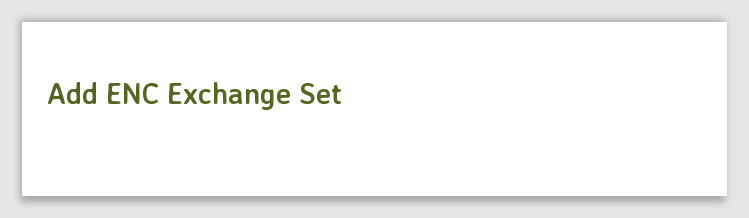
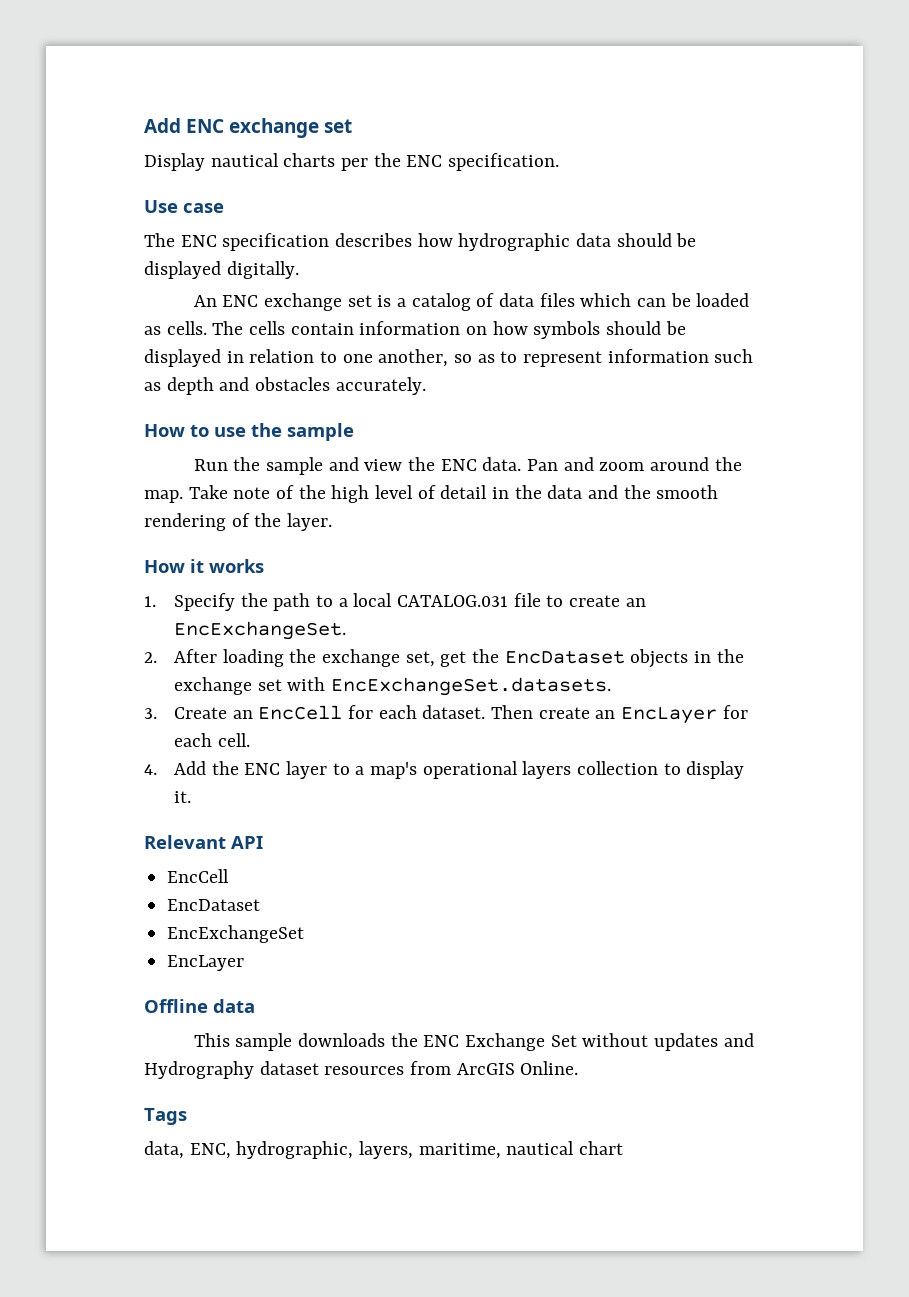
[167,82,342,110] Exchange Set -> [229,118,353,138] [144,153,560,171] [144,200,224,213] [144,233,697,251] [144,261,299,279] [193,293,750,311] [144,321,686,339] [144,349,754,367] [144,377,426,395] [144,423,354,441] [193,457,742,475] [144,485,719,503] [144,513,333,531] [144,559,264,573] [144,593,646,611] [174,621,347,640] [144,649,744,668] [174,677,612,696] [144,705,748,724] [174,733,250,747] [144,761,745,779] [174,791,192,803] [144,835,263,849] [167,869,230,883] [167,899,261,911] [167,925,305,943] [167,955,245,971] [144,999,255,1013] [193,1033,754,1051] [144,1061,579,1079] [144,1108,187,1125] [144,1141,624,1159] exchange set // Display nautical charts per the ENC specification. // Use case // The ENC specification describes how hydrographic data should be displayed digitally. // An ENC exchange set is a catalog of data files which can be loaded as cells. The cells contain information on how symbols should be displayed in relation to one another, so as to represent information such as depth and obstacles accurately. // How to use the sample // Run the sample and view the ENC data. Pan and zoom around the map. Take note of the high level of detail in the data and the smooth rendering of the layer. // How it works // 1. Specify the path to a local CATALOG.031 file to create an EncExchangeSet. // 2. After loading the exchange set, get the EncDataset objects in the exchange set with EncExchangeSet.datasets. // 3. Create an EncCell for each dataset. Then create an EncLayer for each cell. // 4. Add the ENC layer to a map's operational layers collection to display it. // Relevant API // EncCell // EncDataset // EncExchangeSet // EncLayer // Offline data // This sample downloads the ENC Exchange Set without updates and Hydrography dataset resources from ArcGIS Online. // Tags // data, ENC, hydrographic, layers, maritime, nautical chart

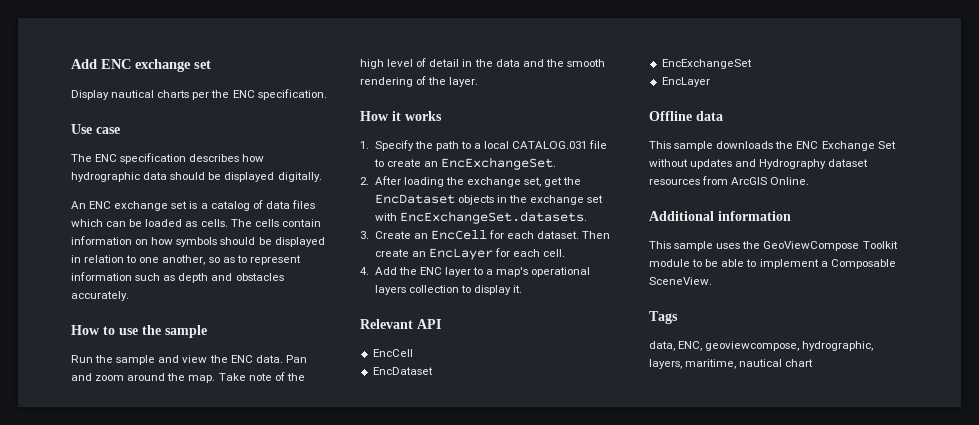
(579, 1068) none -> [649,211,791,221] [649,241,898,251] [649,259,896,269] [649,277,712,285] // Additional information // This sample uses the GeoViewCompose Toolkit module to be able to implement a Composable SceneView.
(231, 1151) none -> [705,341,800,351] geoviewcompose,

